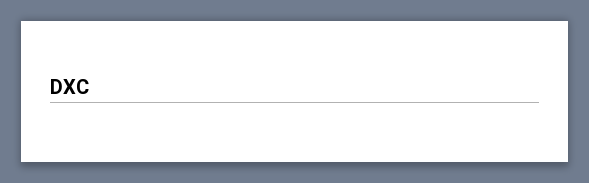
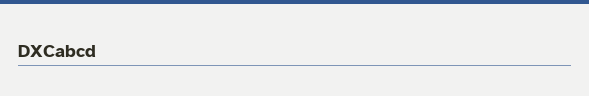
[50,79,89,94] DXC -> [18,45,96,57] DXCabcd

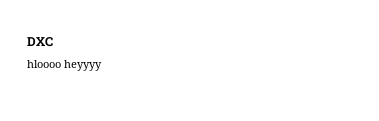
[18,45,96,57] DXCabcd -> [27,37,53,47] [27,60,102,71] DXC // hloooo heyyyy

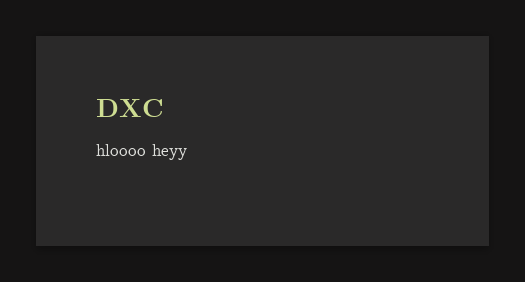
[64,60,102,71] heyyyy -> [152,144,187,160] heyy

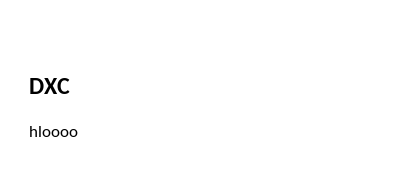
[152,144,187,160] heyy -> (78, 131) none

